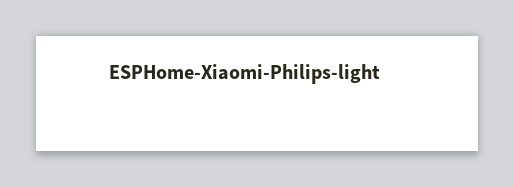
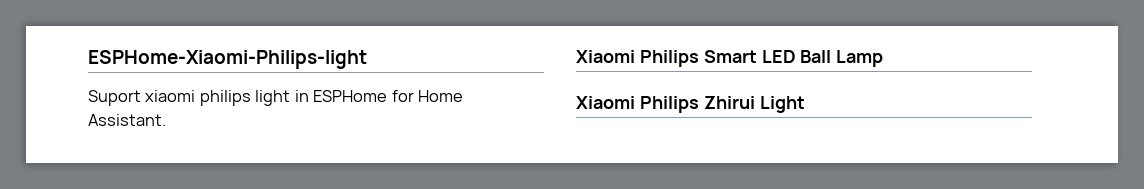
(380, 74) none -> [88,90,464,106] [88,114,166,126] [576,50,884,67] [576,96,805,113] // Suport xiaomi philips light in ESPHome for Home Assistant. // Xiaomi Philips Smart LED Ball Lamp // Xiaomi Philips Zhirui Light

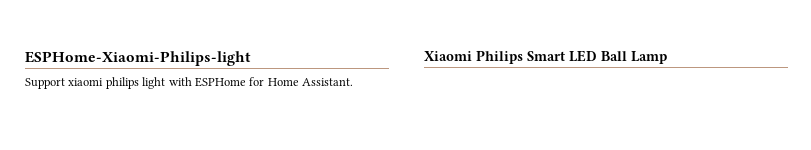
[88,90,141,106] Suport -> [25,78,65,89] Support
[294,90,309,102] in -> [168,77,192,86] with
[576,96,805,113] // Xiaomi Philips Zhirui Light -> (667, 57) none

